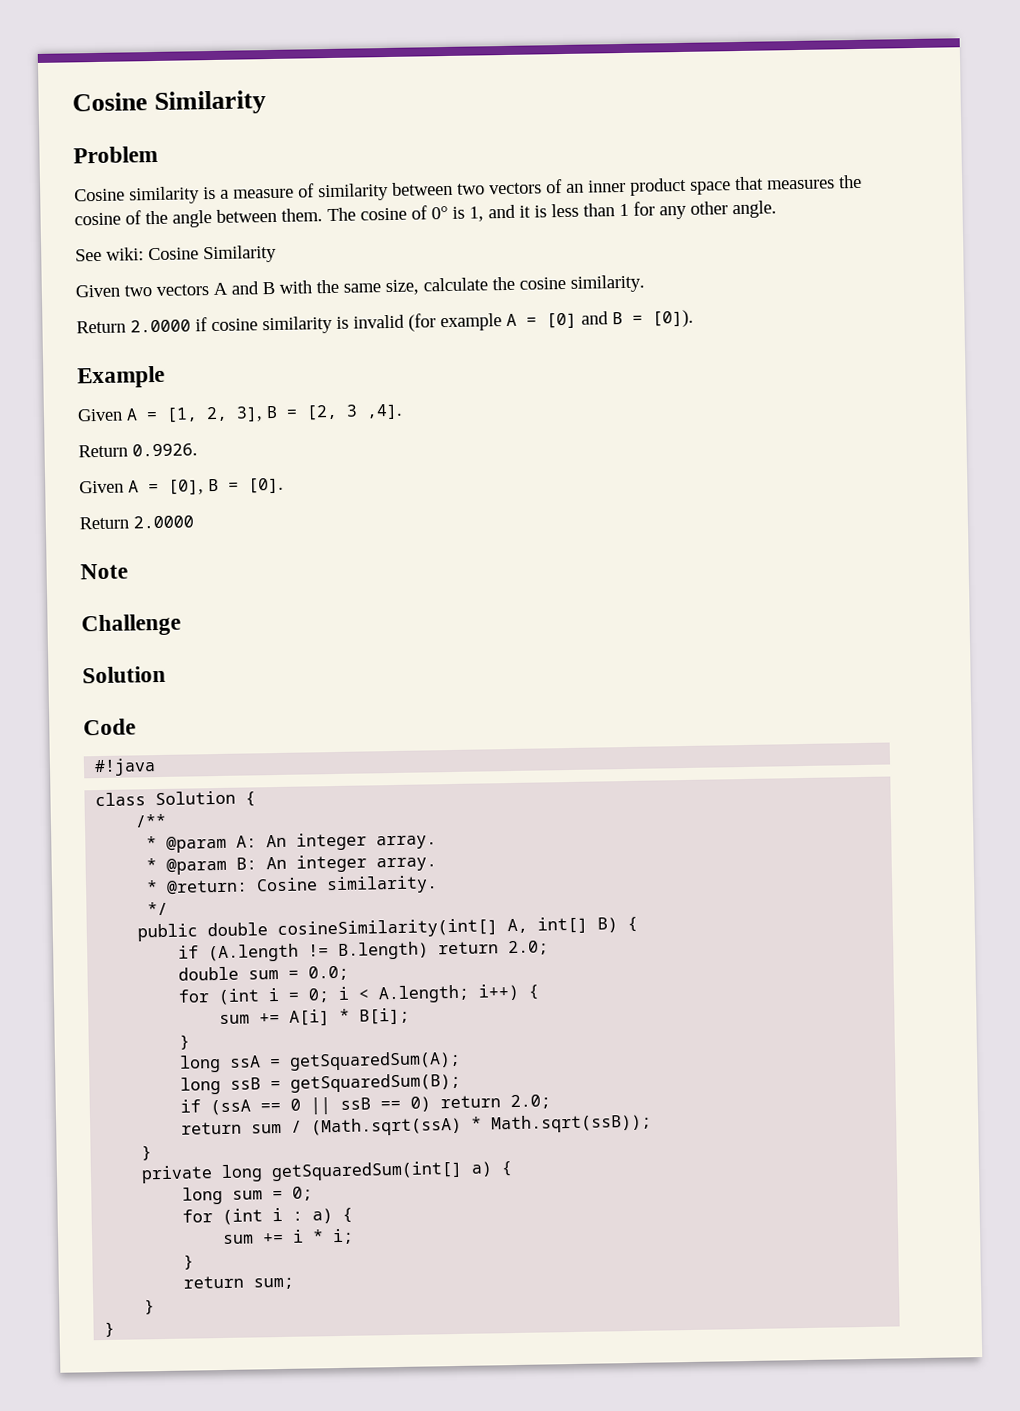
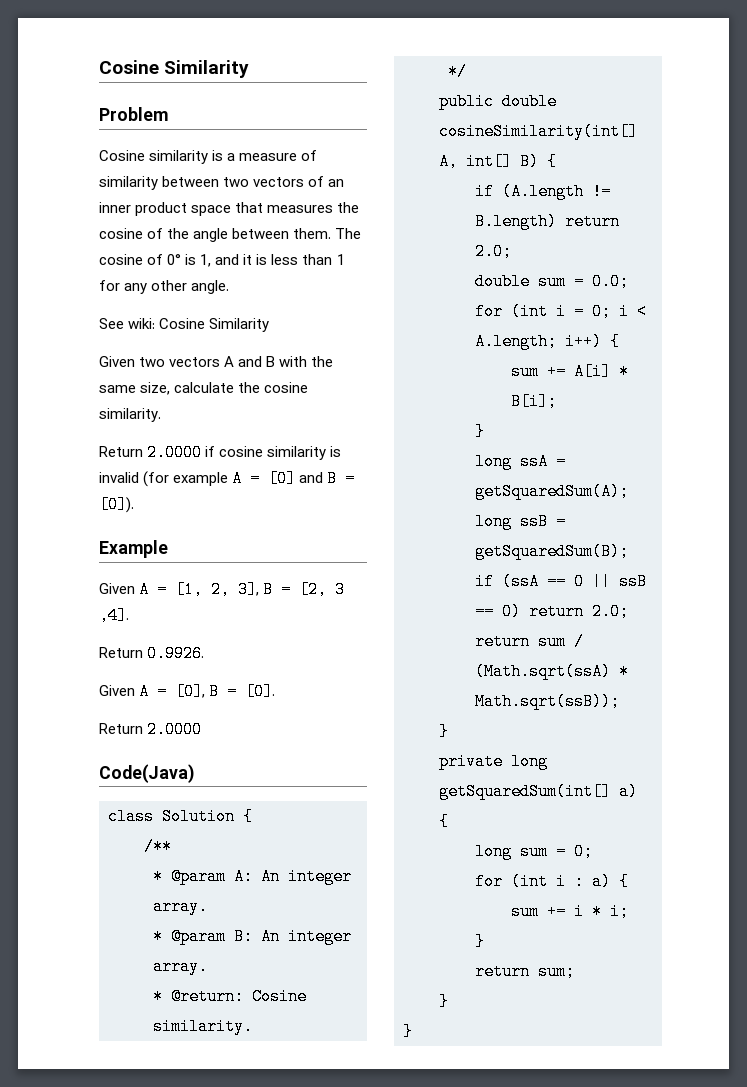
[80,563,128,580] [81,613,181,637] [82,665,166,684] [83,718,136,736] [94,758,157,777] Note // Challenge // Solution // Code // #!java -> [99,764,195,783] Code(Java)

